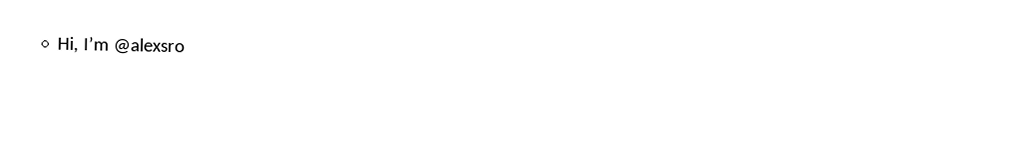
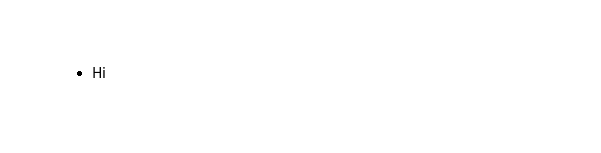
[57,36,186,56] Hi, I’m @alexsro -> [91,67,106,78] Hi

